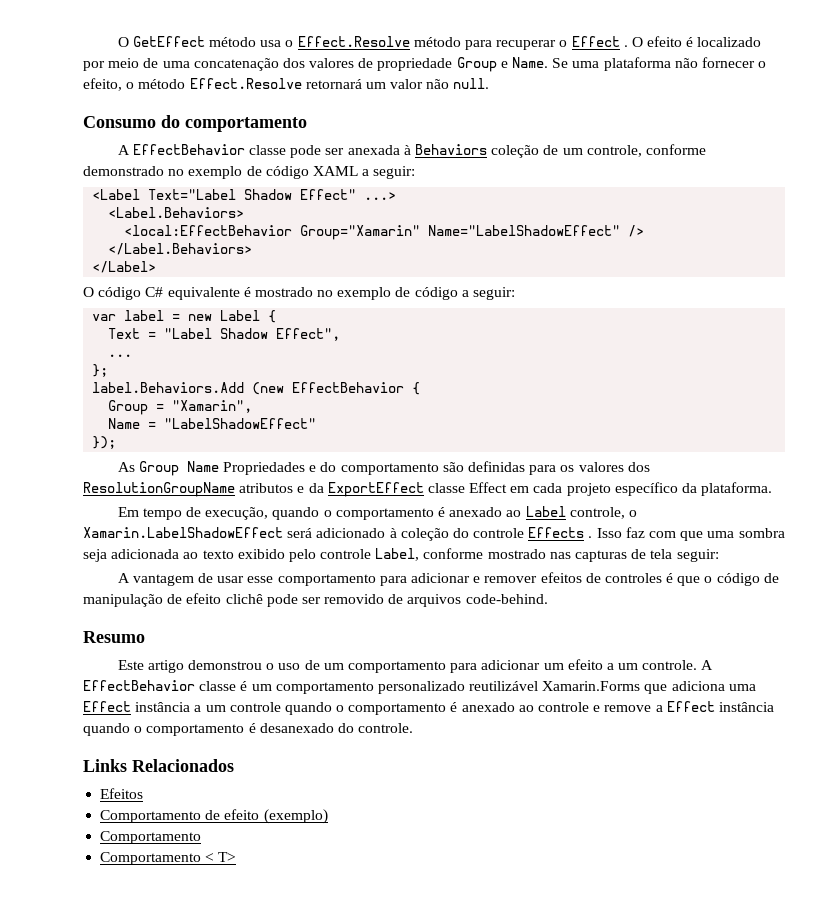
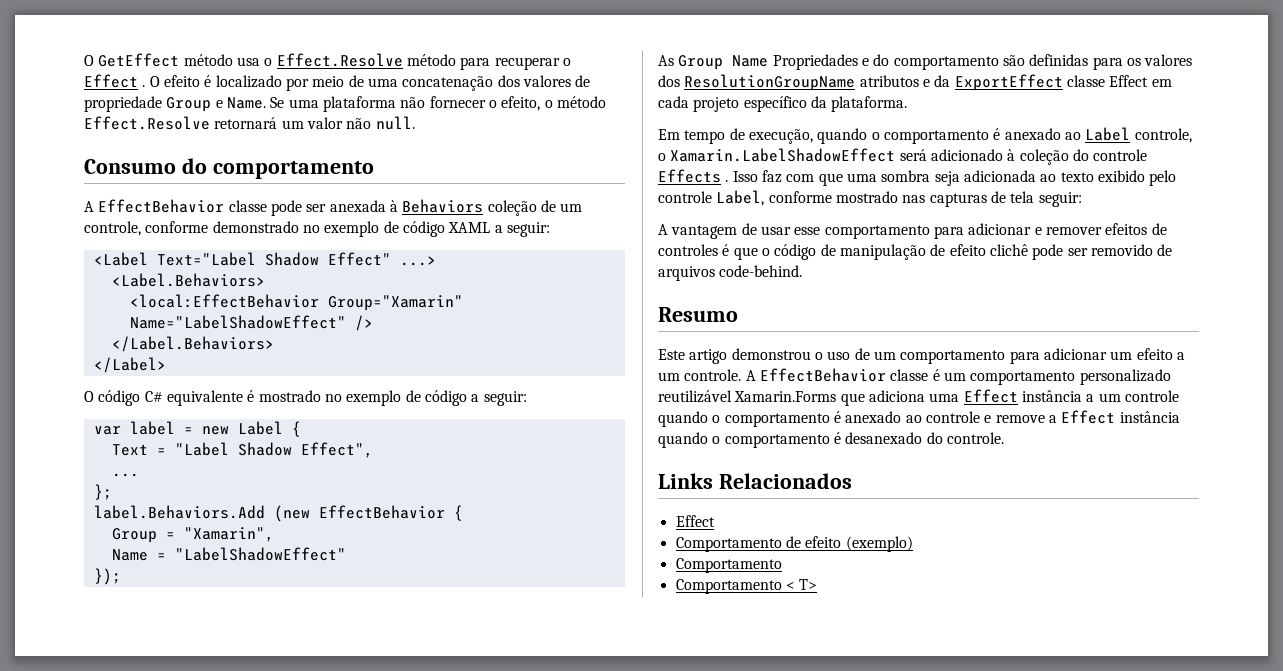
[100,788,144,799] Efeitos -> [675,515,715,527] Effect

